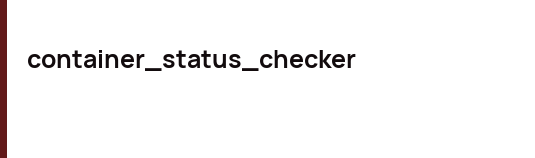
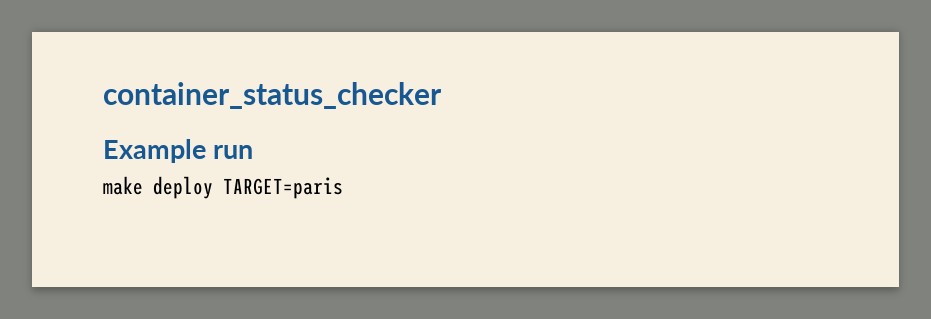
(356, 60) none -> [103,139,254,163] [103,176,343,199] // Example run // make deploy TARGET=paris

